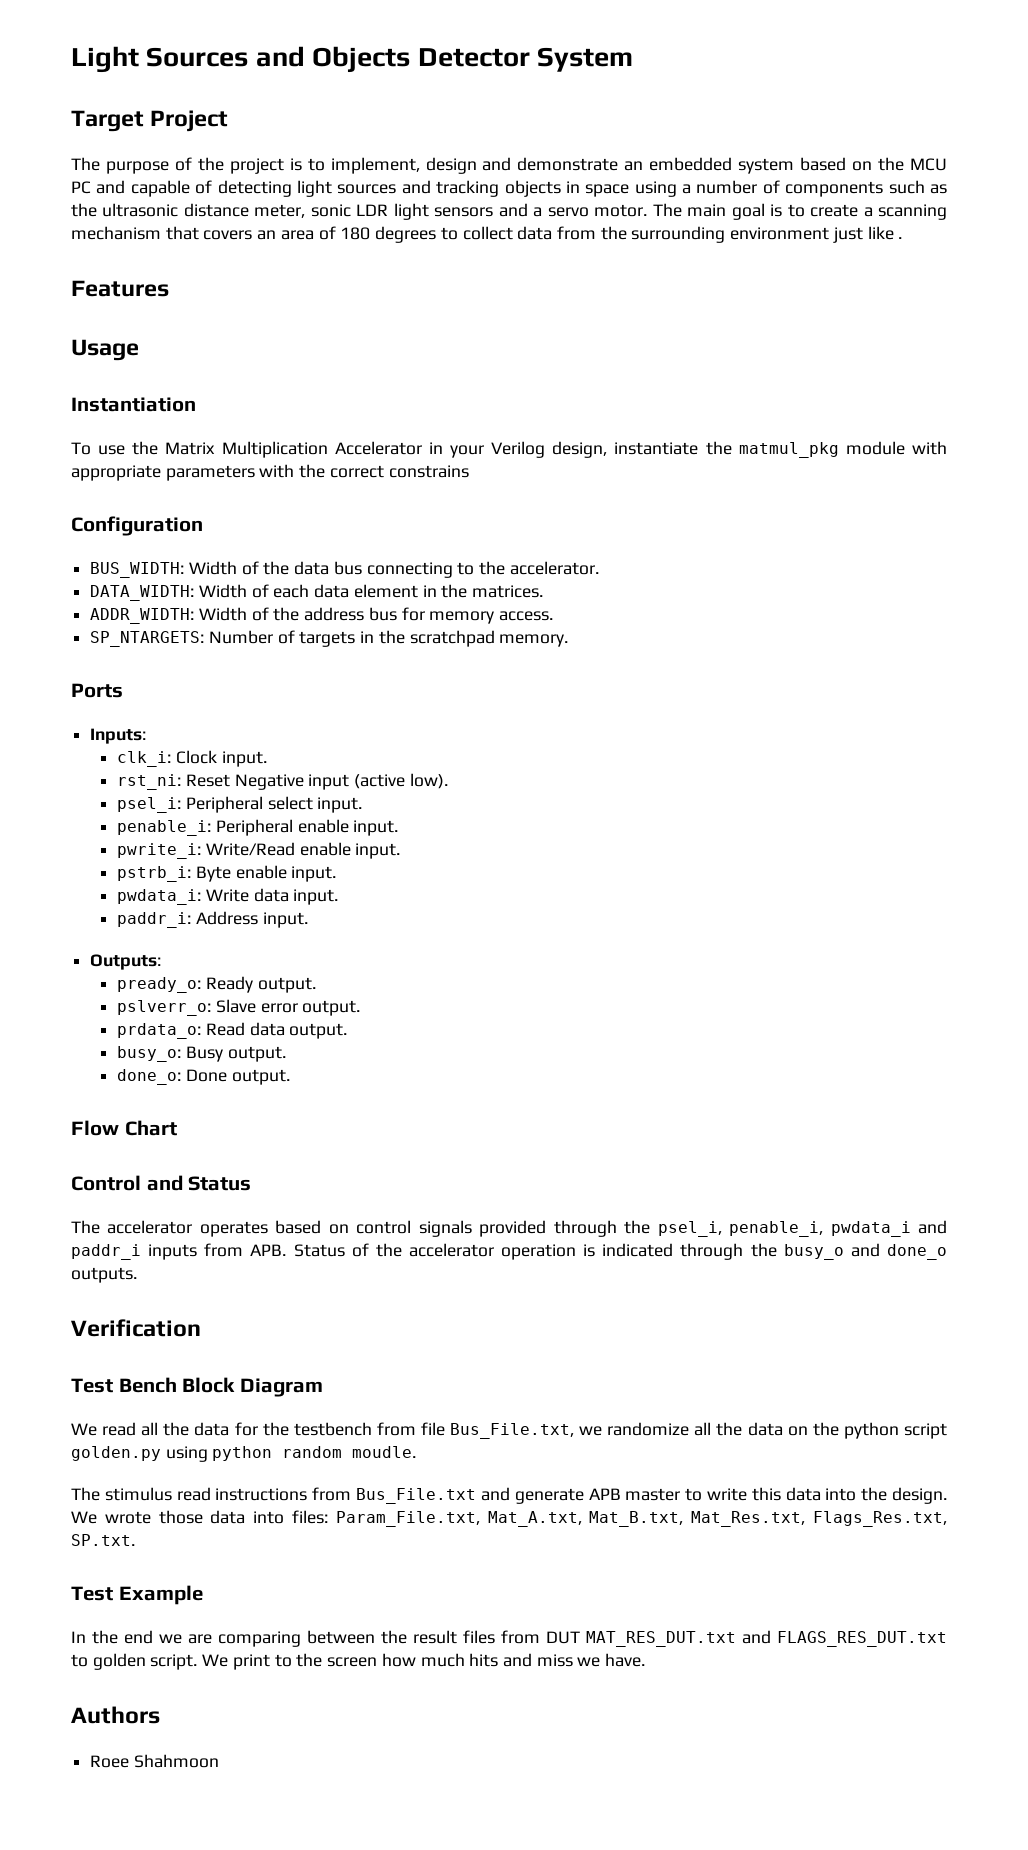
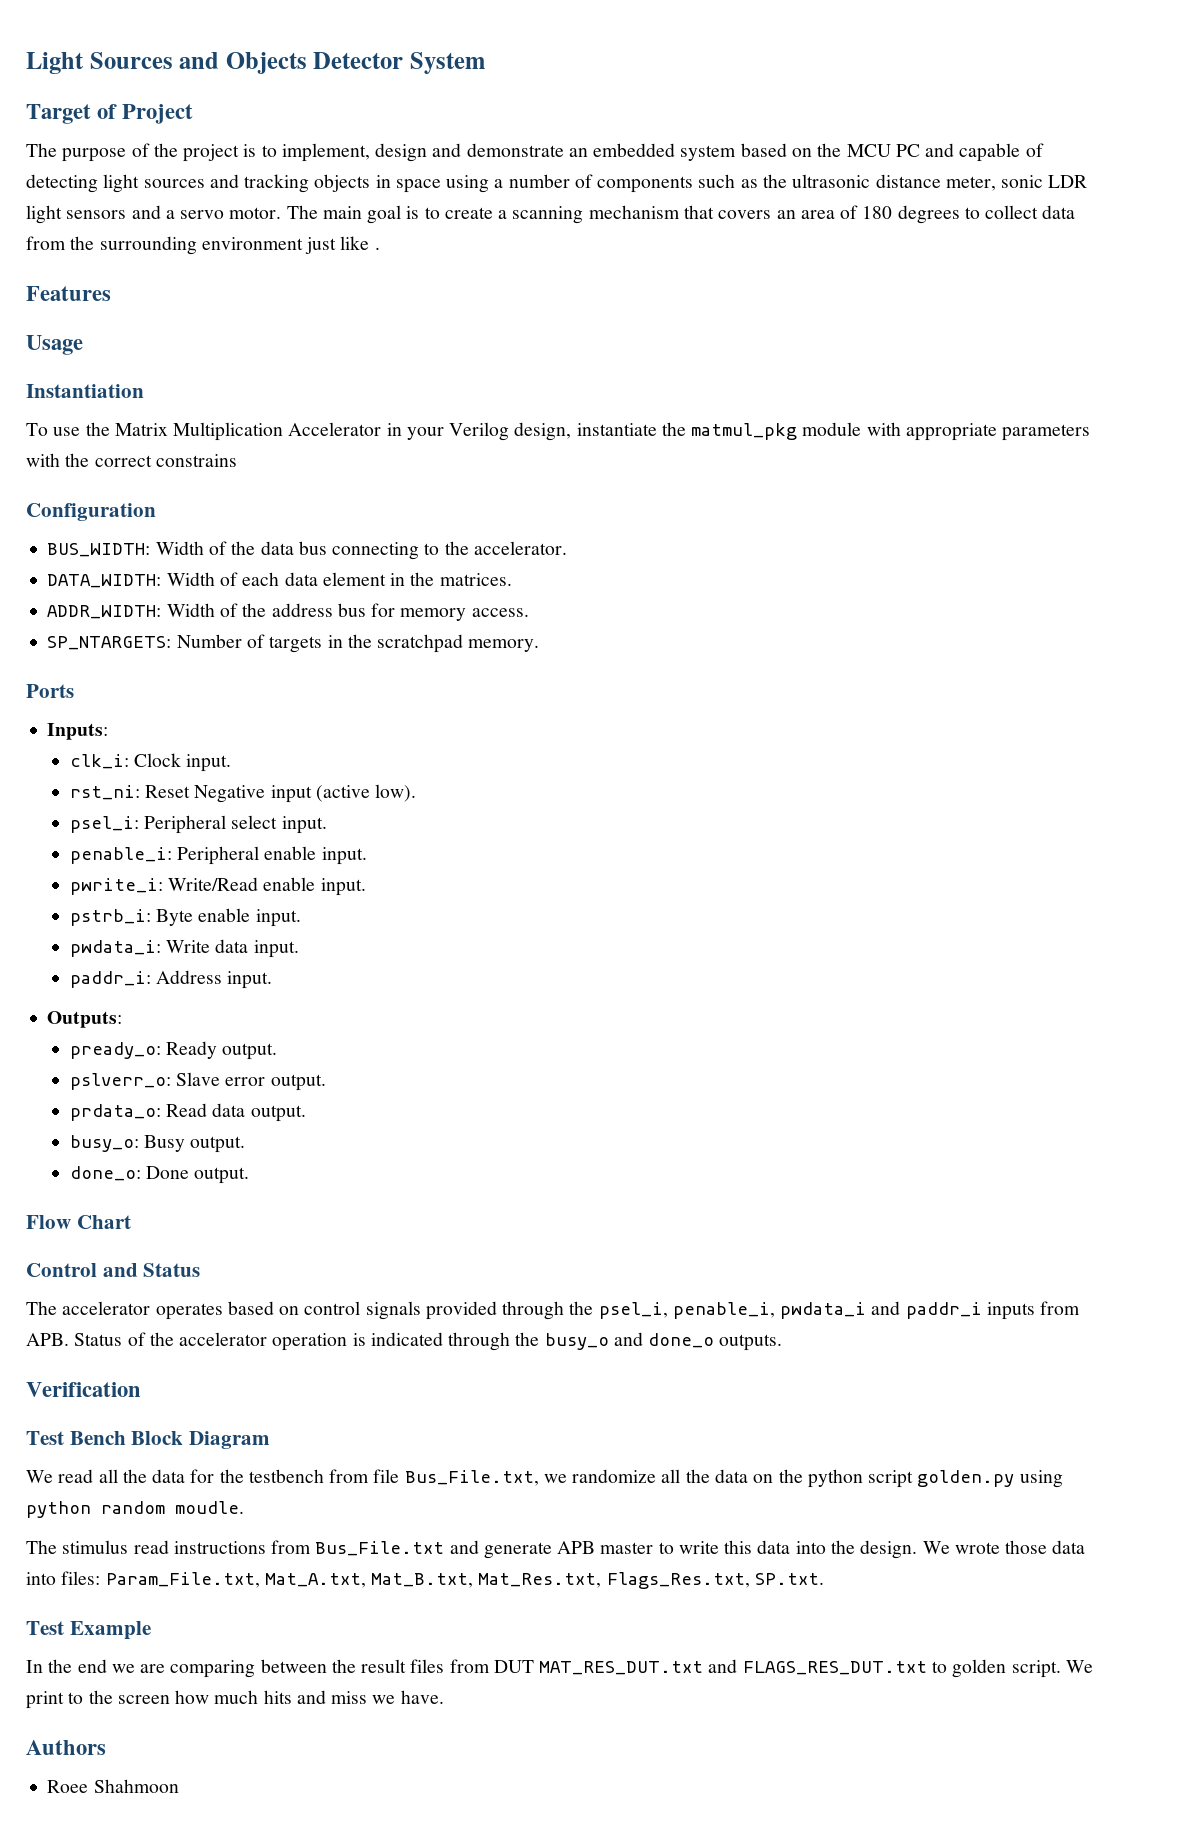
(144, 121) none -> [97,104,118,119] of

